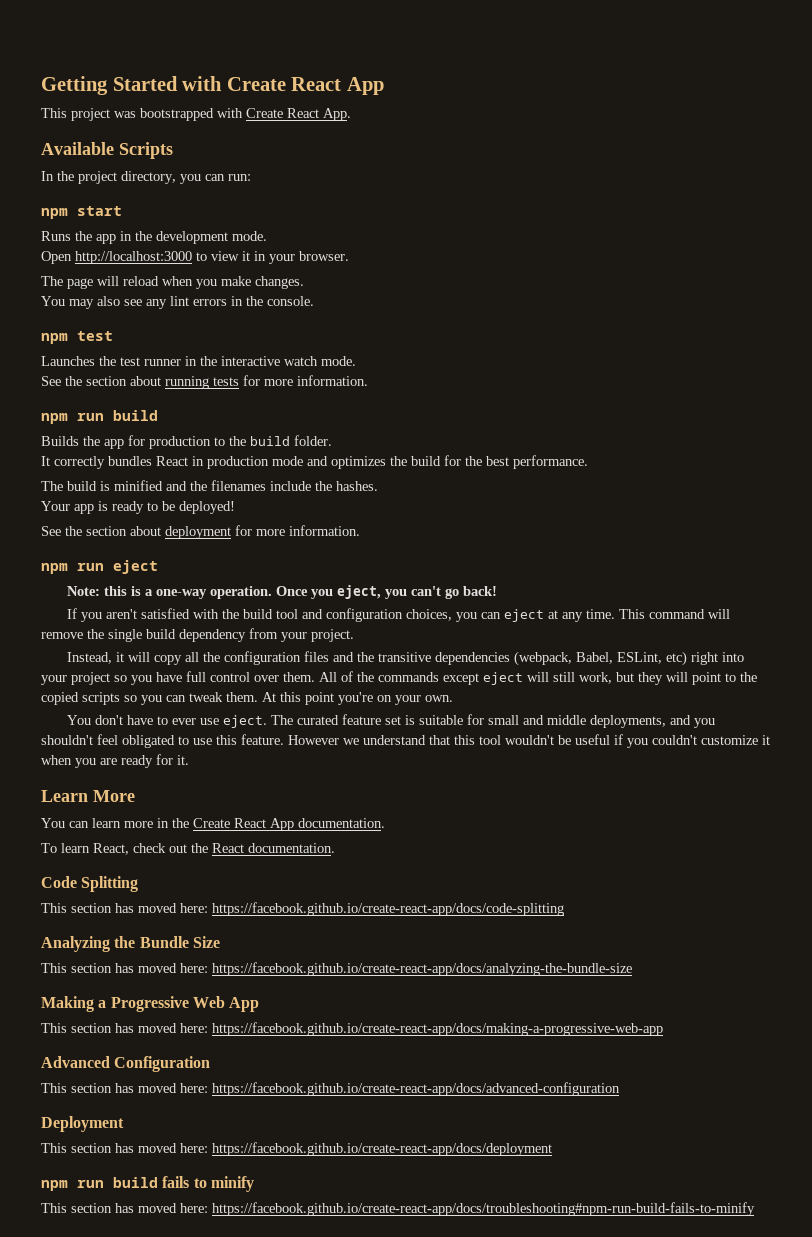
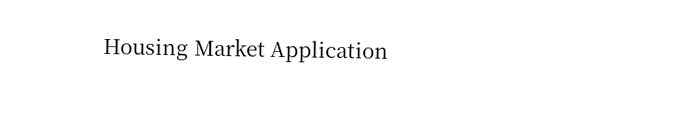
[41,76,384,95] [41,108,351,121] [41,142,173,159] [41,171,251,184] [41,206,122,219] [41,231,267,244] [41,251,349,264] [41,276,304,289] [41,296,314,309] [41,331,113,344] [41,356,356,366] [41,375,368,389] [41,410,158,424] [41,435,332,449] [41,455,588,469] [41,480,378,491] [41,501,235,514] [41,525,360,539] [41,560,158,574] [67,585,498,599] [67,608,731,622] [41,628,354,642] [67,651,745,666] [41,671,757,685] [41,692,453,705] [67,714,716,728] [41,734,770,748] [41,754,189,768] [41,790,135,802] [41,818,385,831] [41,843,335,855] [41,876,139,892] [41,902,564,916] [41,936,220,952] [41,962,632,976] [41,996,260,1012] [41,1022,663,1036] [41,1056,211,1072] [41,1082,620,1096] [41,1116,124,1132] [41,1142,552,1156] [41,1176,254,1192] [41,1202,755,1216] Getting Started with Create React App // This project was bootstrapped with Create React App. // Available Scripts // In the project directory, you can run: // npm start // Runs the app in the development mode. // Open http://localhost:3000 to view it in your browser. // The page will reload when you make changes. // You may also see any lint errors in the console. // npm test // Launches the test runner in the interactive watch mode. // See the section about running tests for more information. // npm run build // Builds the app for production to the build folder. // It correctly bundles React in production mode and optimizes the build for the best performance. // The build is minified and the filenames include the hashes. // Your app is ready to be deployed! // See the section about deployment for more information. // npm run eject // Note: this is a one-way operation. Once you eject, you can't go back! // If you aren't satisfied with the build tool and configuration choices, you can eject at any time. This command will remove the single build dependency from your project. // Instead, it will copy all the configuration files and the transitive dependencies (webpack, Babel, ESLint, etc) right into your project so you have full control over them. All of the commands except eject will still work, but they will point to the copied scripts so you can tweak them. At this point you're on your own. // You don't have to ever use eject. The curated feature set is suitable for small and middle deployments, and you shouldn't feel obligated to use this feature. However we understand that this tool wouldn't be useful if you couldn't customize it when you are ready for it. // Learn More // You can learn more in the Create React App documentation. // To learn React, check out the React documentation. // Code Splitting // This section has moved here: https://facebook.github.io/create-react-app/docs/code-splitting // Analyzing the Bundle Size // This section has moved here: https://facebook.github.io/create-react-app/docs/analyzing-the-bundle-size // Making a Progressive Web App // This section has moved here: https://facebook.github.io/create-react-app/docs/making-a-progressive-web-app // Advanced Configuration // This section has moved here: https://facebook.github.io/create-react-app/docs/advanced-configuration // Deployment // This section has moved here: https://facebook.github.io/create-react-app/docs/deployment // npm run build fails to minify // This section has moved here: https://facebook.github.io/create-react-app/docs/troubleshooting#npm-run-build-fails-to-minify -> [103,37,390,64] Housing Market Application

